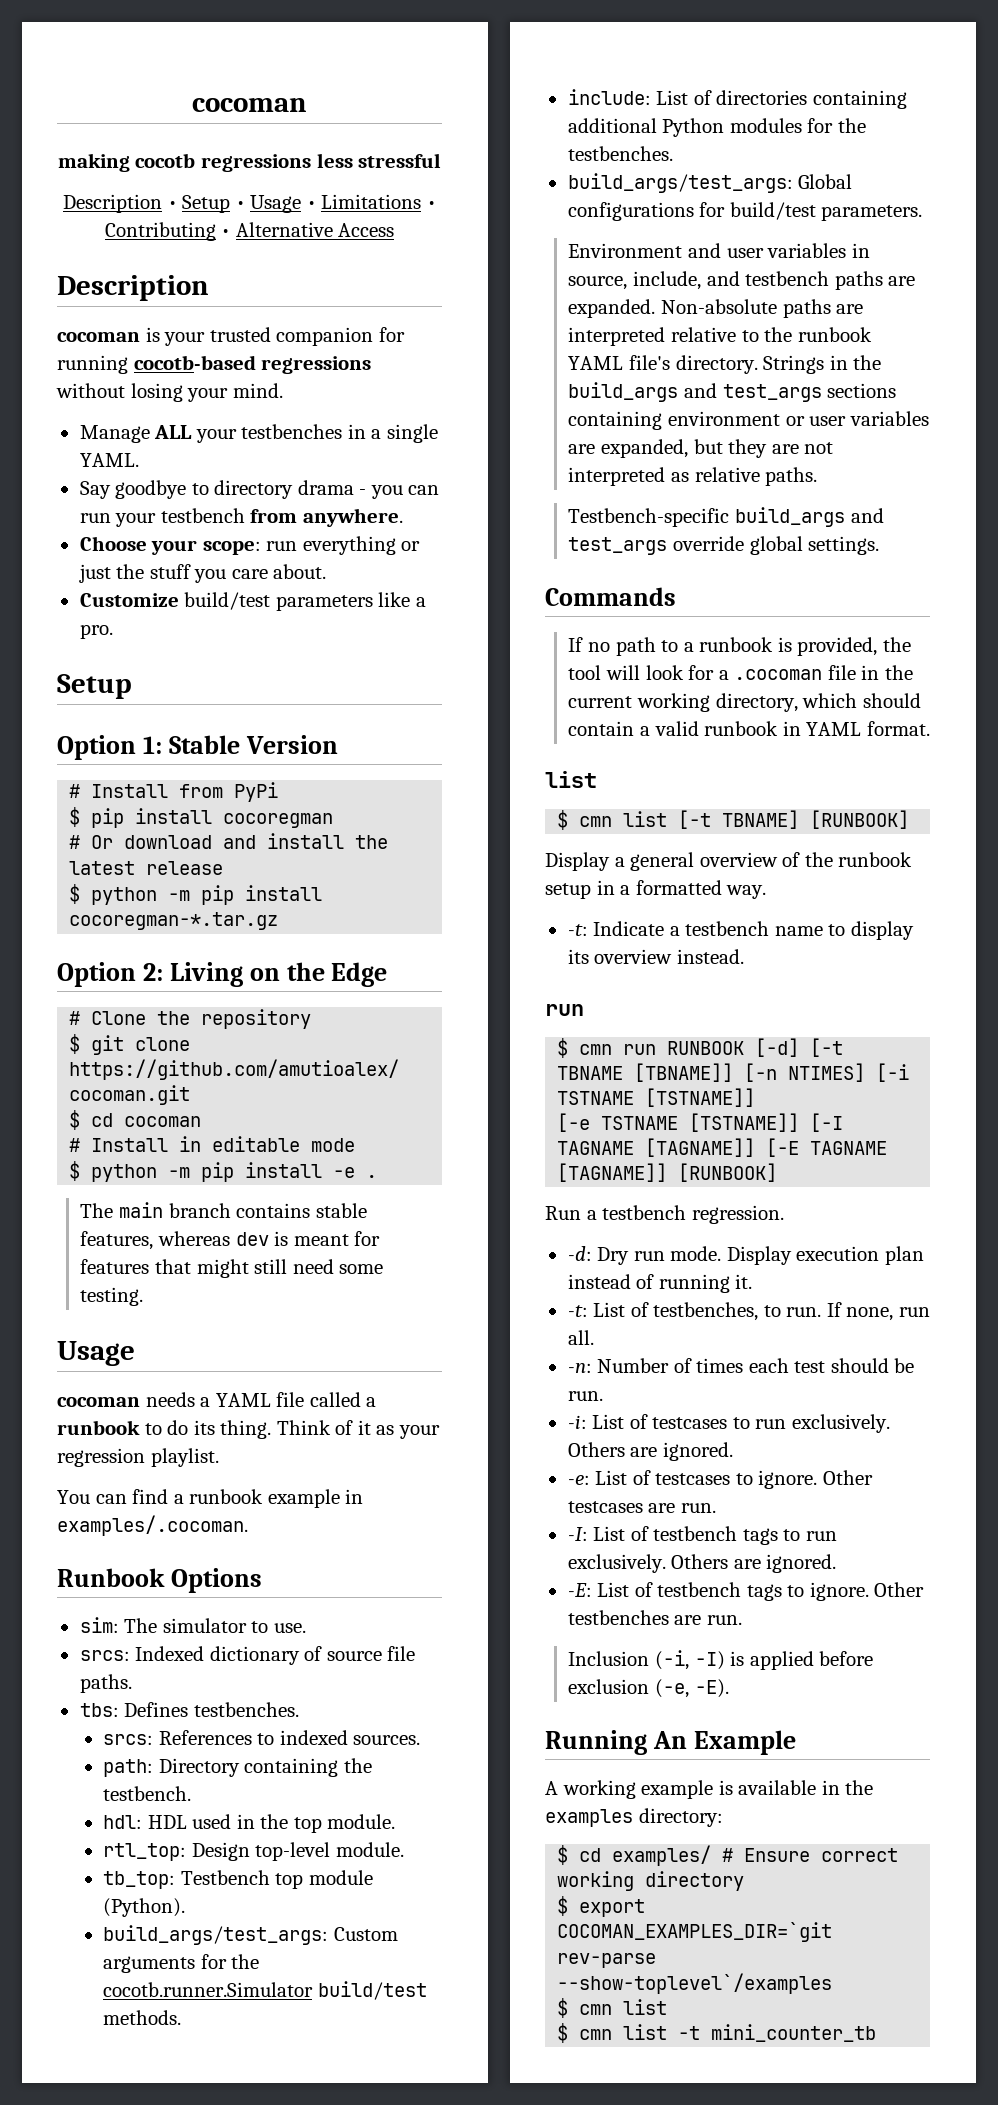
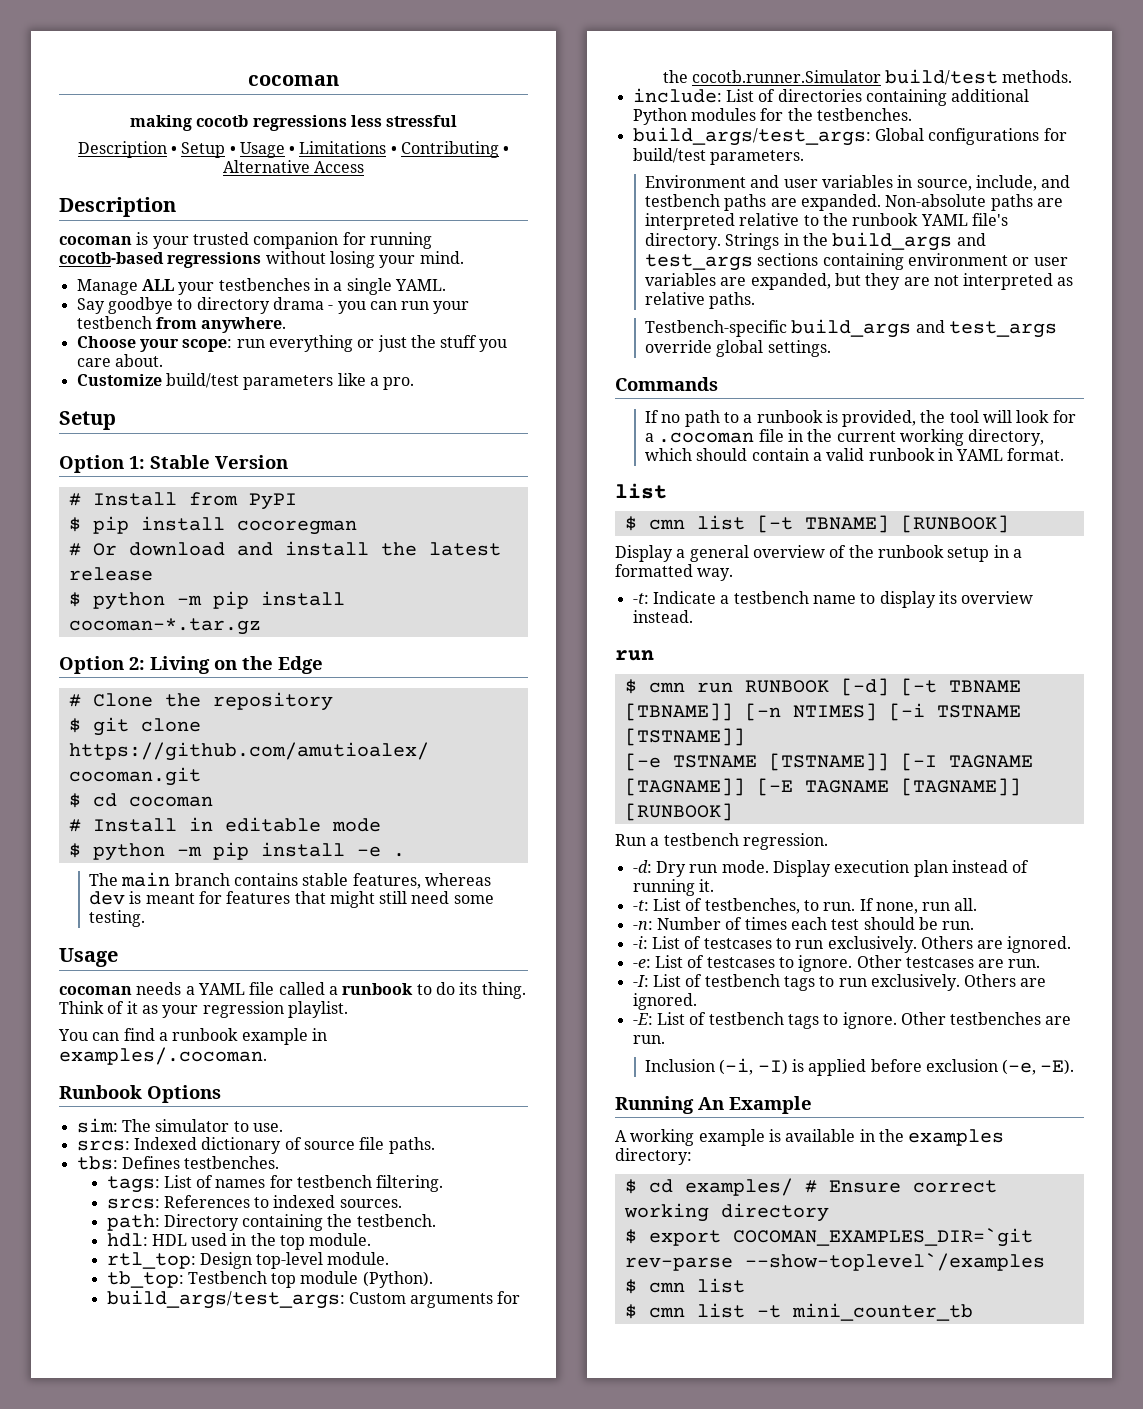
[234,782,279,802] PyPi -> [248,493,297,510] PyPI
[69,912,279,930] cocoregman-*.tar.gz -> [68,618,261,635] cocoman-*.tar.gz
(299, 1709) none -> [106,1175,444,1193] // tags: List of names for testbench filtering.

